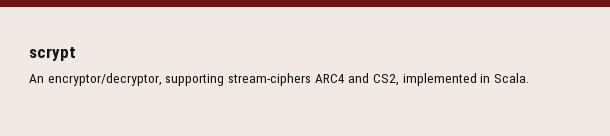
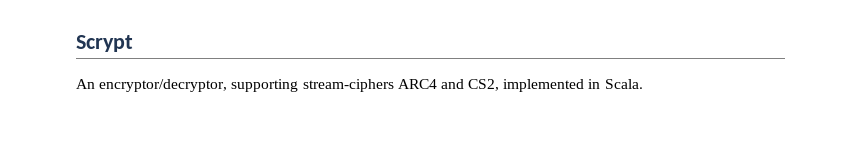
[29,47,76,61] scrypt -> [76,35,133,52] Scrypt

